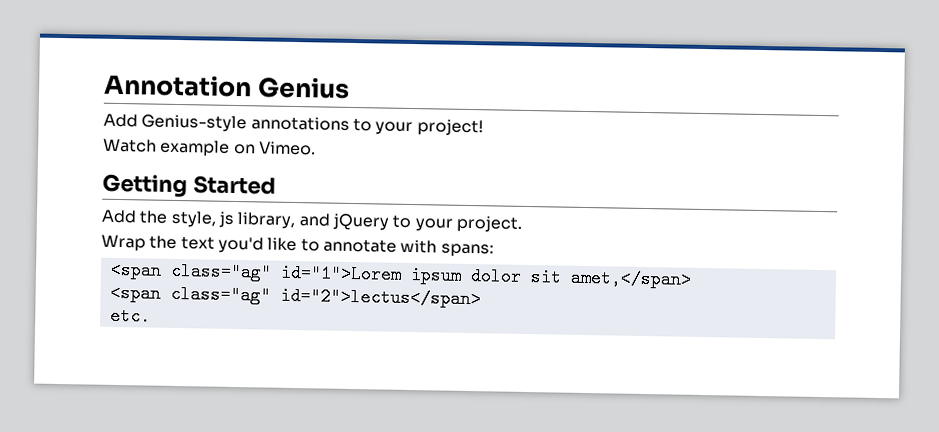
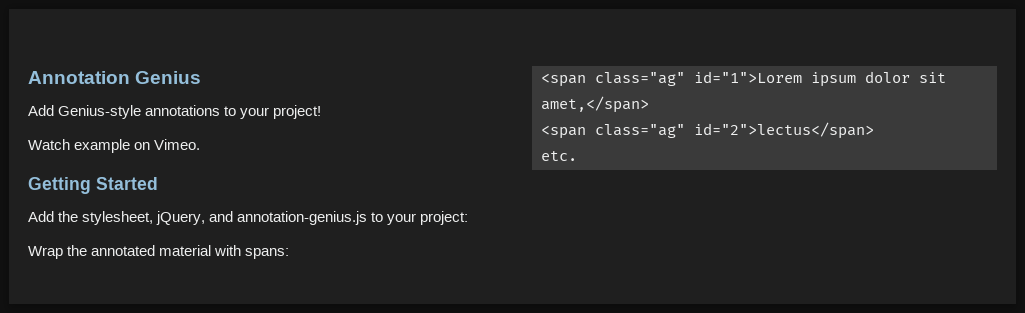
[170,210,522,233] style, js library, and jQuery to your project. -> [82,211,469,225] stylesheet, jQuery, and annotation-genius.js to your project:
[180,236,397,254] text you'd like to annotate -> [91,245,212,256] annotated material

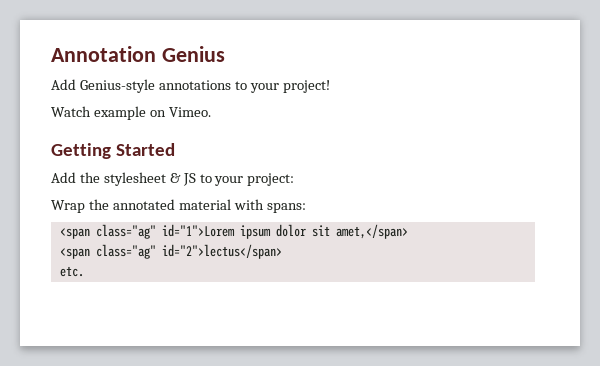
[82,211,368,225] stylesheet, jQuery, and annotation-genius.js -> [103,172,196,186] stylesheet & JS

